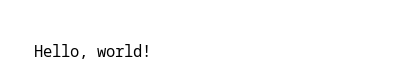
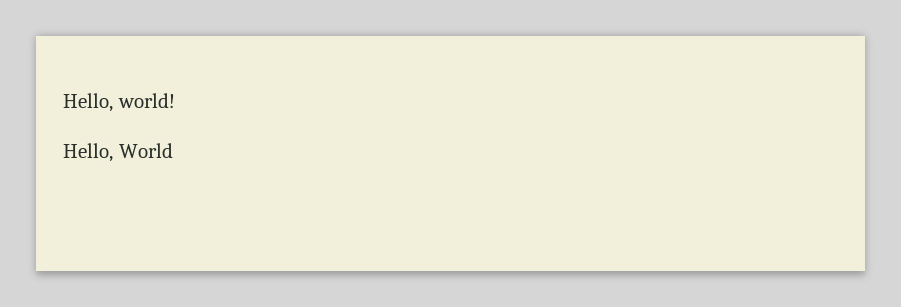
(151, 50) none -> [63,143,173,162] // Hello, World

